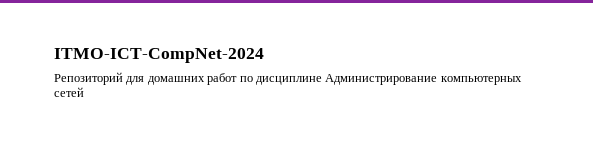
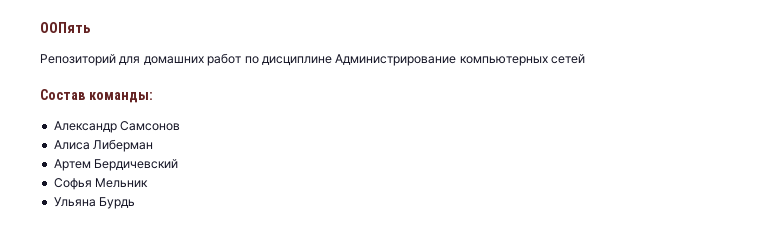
[54,48,264,63] ITMO-ICT-CompNet-2024 -> [40,22,91,33] ООПять
(84, 92) none -> [40,89,153,103] [53,121,181,133] [53,139,154,152] [53,159,179,171] [53,178,149,190] [53,197,136,209] // Состав команды: // Александр Самсонов // Алиса Либерман // Артем Бердичевский // Софья Мельник // Ульяна Бурдь

